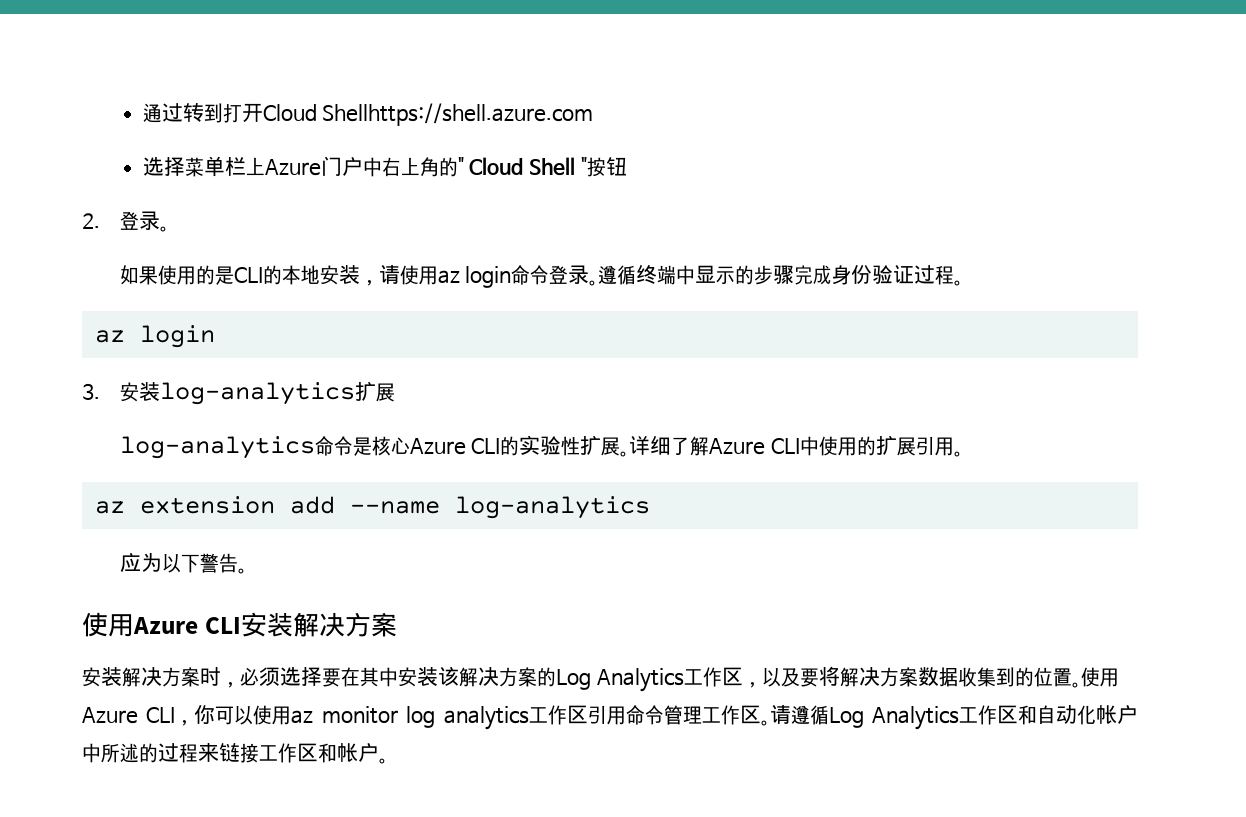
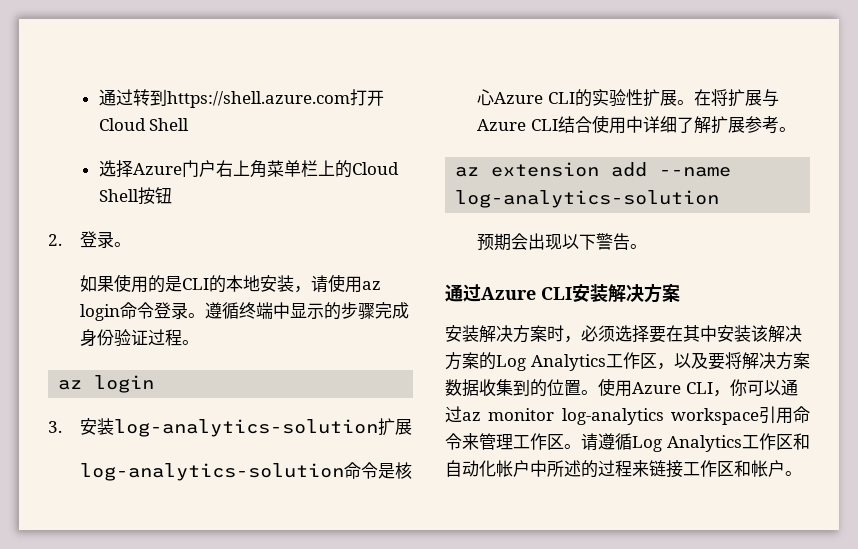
(223, 113) none -> [166,91,350,108] https://shell.azure.com
[322,103,594,126] [142,156,587,177] Shellhttps://shell.azure.com // 选择菜单栏上Azure门户中右上角的" Cloud Shell " -> [149,118,190,131] [98,160,399,178] [98,189,139,202] Shell // 选择Azure门户右上角菜单栏上的Cloud Shell
[159,382,355,405] log-analytics -> [114,419,379,437] log-analytics-solution
[119,436,315,459] log-analytics -> [80,463,345,481] log-analytics-solution
[629,435,955,456] 详细了解Azure CLI中使用的扩展引用 -> [693,89,779,107] [477,115,779,134] 在将扩展与Azure CLI结合使用中详细了解扩展参考
[454,496,650,519] [119,552,162,572] log-analytics // 应为 -> [455,190,720,208] [477,233,563,251] log-analytics-solution // 预期会出现
[82,612,134,637] 使用 -> [445,284,481,302] 通过
[253,705,292,725] 使用 -> [780,379,798,396] [445,406,462,423] 通过
[406,705,588,730] log analytics工作区 -> [561,408,759,425] log-analytics workspace
(664, 715) none -> [462,433,479,450] 来

